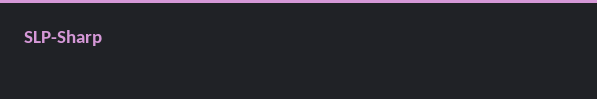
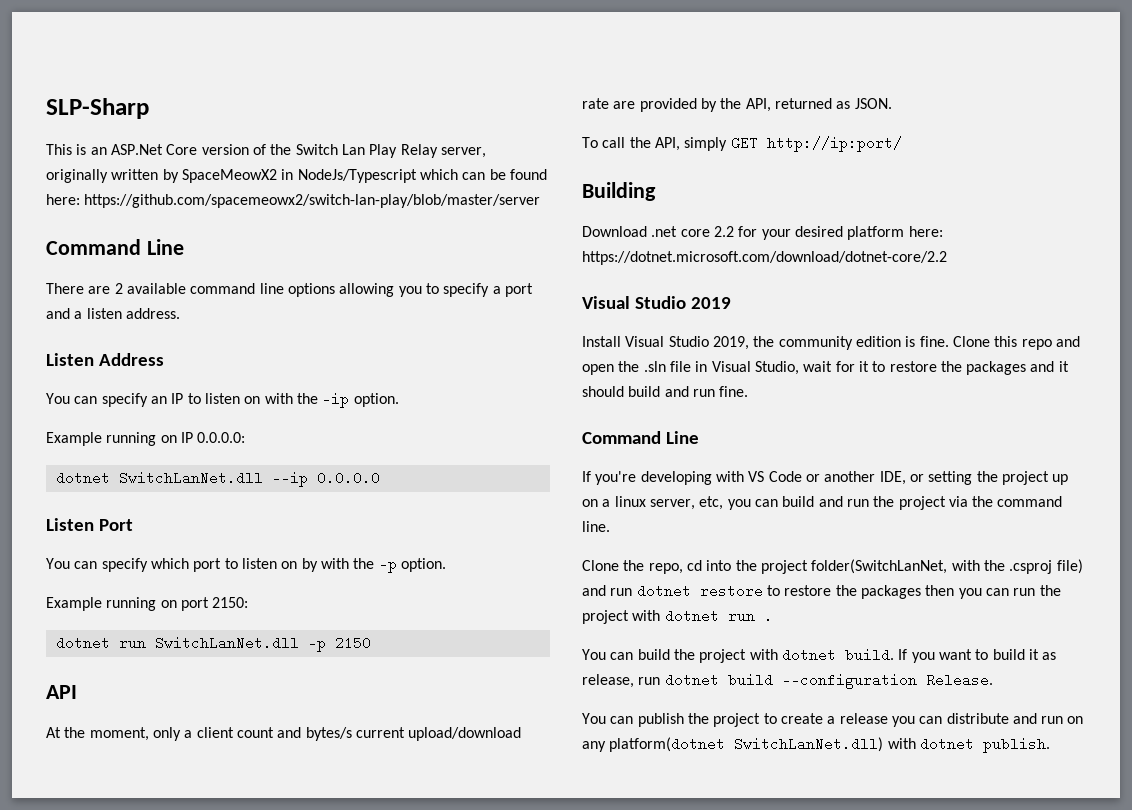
(102, 38) none -> [46,144,486,158] [46,169,547,183] [46,194,541,208] [46,239,184,255] [46,283,533,297] [46,308,180,319] [46,353,164,366] [46,392,399,408] [46,432,246,446] [55,471,380,487] [46,518,133,531] [46,557,446,573] [46,597,249,611] [55,636,371,652] [46,685,77,699] [46,727,522,741] [582,98,892,112] [582,136,902,152] [582,182,656,201] [582,226,943,240] [582,251,947,265] [582,296,731,309] [582,336,1080,350] [582,361,1069,375] [582,386,749,397] [582,431,699,444] [582,471,1069,485] [582,496,1063,510] [582,521,610,532] [582,559,1083,574] [582,584,1061,599] [582,609,773,624] [582,648,1057,663] [582,673,993,689] [582,713,1084,727] [582,737,1050,753] // This is an ASP.Net Core version of the Switch Lan Play Relay server, originally written by SpaceMeowX2 in NodeJs/Typescript which can be found here: https://github.com/spacemeowx2/switch-lan-play/blob/master/server // Command Line // There are 2 available command line options allowing you to specify a port and a listen address. // Listen Address // You can specify an IP to listen on with the -ip option. // Example running on IP 0.0.0.0: // dotnet SwitchLanNet.dll --ip 0.0.0.0 // Listen Port // You can specify which port to listen on by with the -p option. // Example running on port 2150: // dotnet run SwitchLanNet.dll -p 2150 // API // At the moment, only a client count and bytes/s current upload/download rate are provided by the API, returned as JSON. // To call the API, simply GET http://ip:port/ // Building // Download .net core 2.2 for your desired platform here: https://dotnet.microsoft.com/download/dotnet-core/2.2 // Visual Studio 2019 // Install Visual Studio 2019, the community edition is fine. Clone this repo and open the .sln file in Visual Studio, wait for it to restore the packages and it should build and run fine. // Command Line // If you're developing with VS Code or another IDE, or setting the project up on a linux server, etc, you can build and run the project via the command line. // Clone the repo, cd into the project folder(SwitchLanNet, with the .csproj file) and run dotnet restore to restore the packages then you can run the project with dotnet run . // You can build the project with dotnet build. If you want to build it as release, run dotnet build --configuration Release. // You can publish the project to create a release you can distribute and run on any platform(dotnet SwitchLanNet.dll) with dotnet publish.

